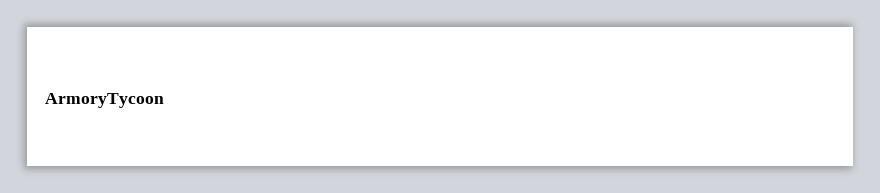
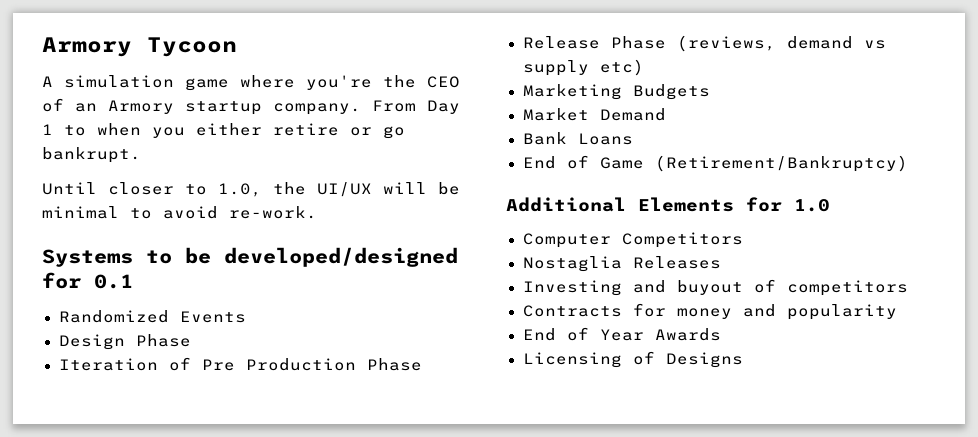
[45,93,164,108] ArmoryTycoon -> [42,37,237,57] [42,75,460,91] [42,98,460,115] [42,123,405,139] [42,147,141,163] [42,182,460,197] [42,206,317,219] [42,247,458,267] [42,272,133,289] [58,310,246,323] [58,334,191,350] [58,357,422,371] [522,35,886,52] [522,59,644,76] [522,84,710,100] [522,108,666,121] [522,132,633,145] [522,155,908,172] [506,197,830,212] [522,232,743,248] [522,256,721,272] [522,279,908,296] [522,303,897,320] [522,327,721,341] [522,351,743,368] Armory Tycoon // A simulation game where you're the CEO of an Armory startup company. From Day 1 to when you either retire or go bankrupt. // Until closer to 1.0, the UI/UX will be minimal to avoid re-work. // Systems to be developed/designed for 0.1 // Randomized Events // Design Phase // Iteration of Pre Production Phase // Release Phase (reviews, demand vs supply etc) // Marketing Budgets // Market Demand // Bank Loans // End of Game (Retirement/Bankruptcy) // Additional Elements for 1.0 // Computer Competitors // Nostaglia Releases // Investing and buyout of competitors // Contracts for money and popularity // End of Year Awards // Licensing of Designs

